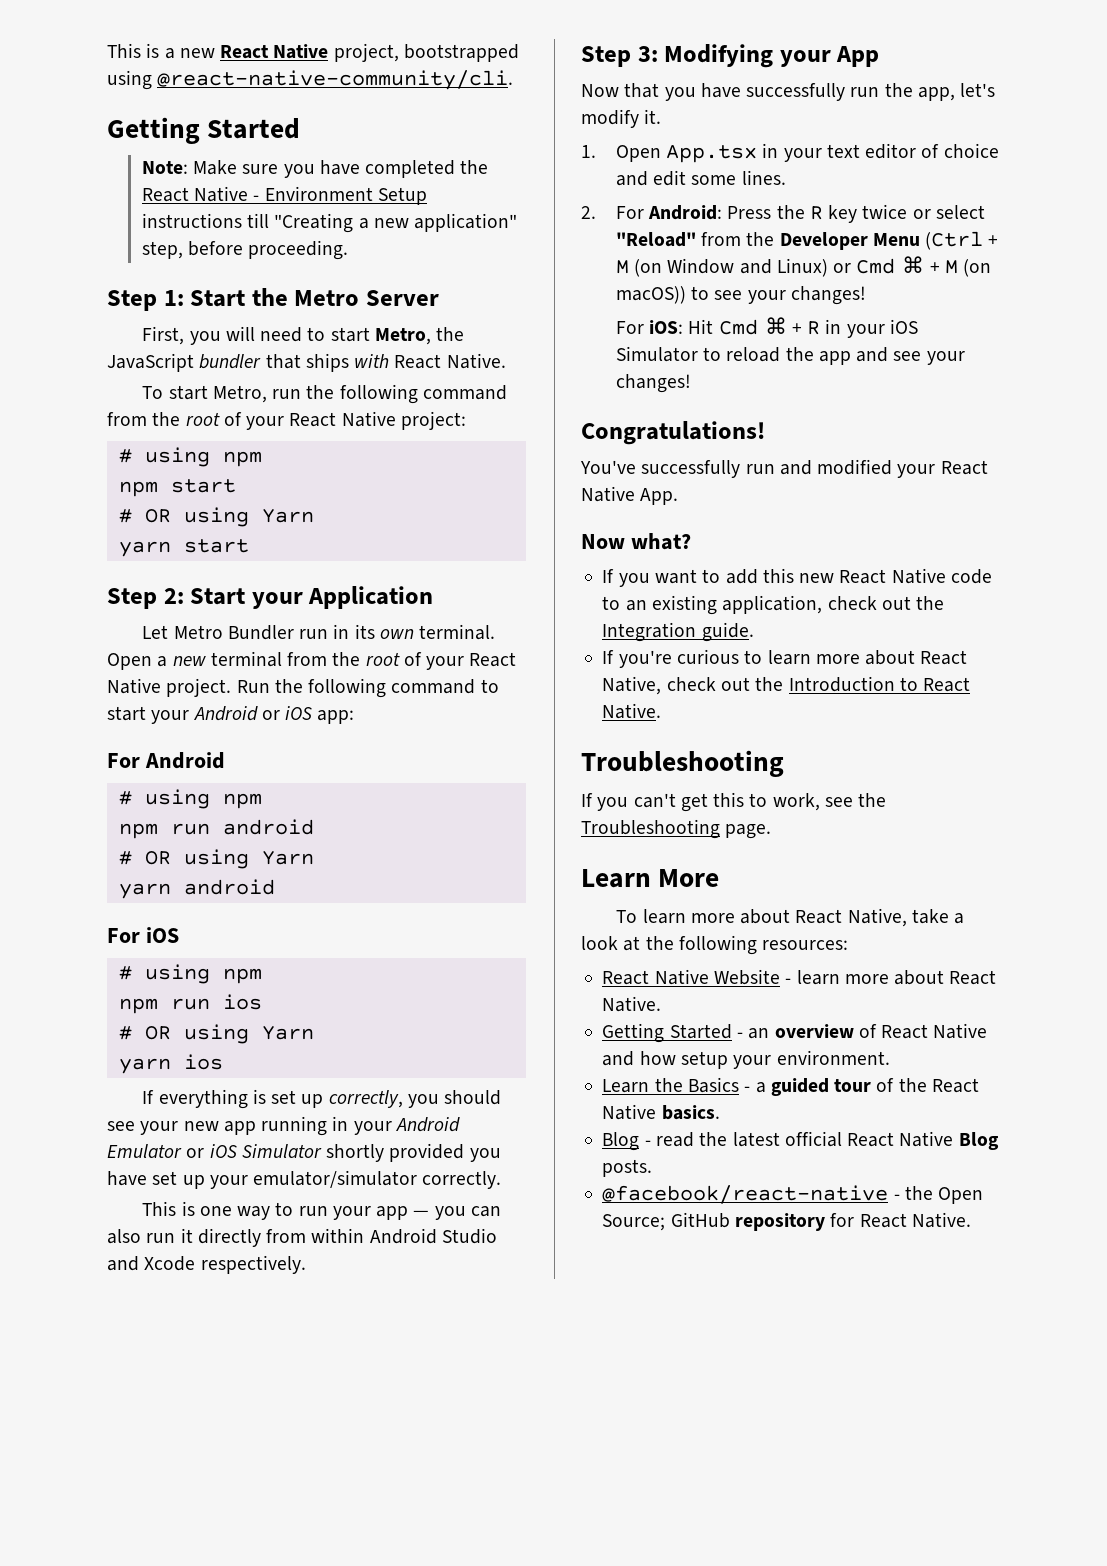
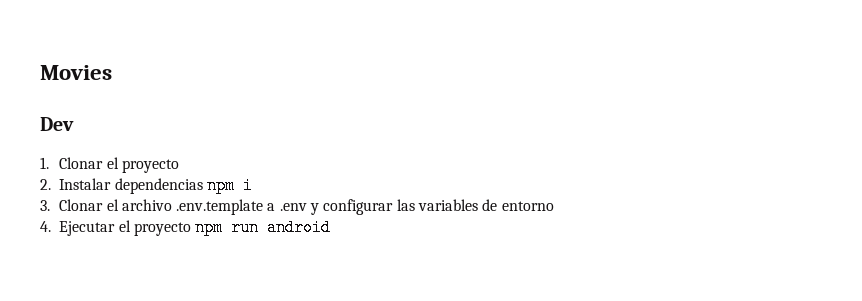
[107,43,519,62] [107,70,514,90] [107,117,301,144] [141,160,489,178] [141,186,427,205] [141,213,518,233] [141,240,349,260] [107,288,440,311] [142,326,465,345] [107,353,506,372] [142,384,507,404] [107,411,466,430] [118,447,262,467] [118,479,236,497] [118,507,314,527] [118,539,249,557] [107,586,434,609] [142,624,496,640] [107,651,517,670] [107,678,499,698] [107,706,355,724] [107,752,225,769] [118,789,262,809] [118,819,314,839] [118,849,314,869] [118,879,275,899] [107,927,179,943] [118,964,262,984] [118,994,262,1014] [118,1024,314,1044] [118,1054,223,1074] [142,1089,502,1109] [107,1116,460,1136] [107,1143,501,1162] [107,1170,502,1189] [142,1201,501,1220] [107,1228,497,1247] [107,1255,306,1274] [581,44,880,68] [581,83,996,101] [581,109,662,128] [581,143,999,163] [615,170,786,186] [581,204,985,223] [615,231,999,250] [615,256,992,277] [615,286,866,305] [615,317,918,338] [615,346,965,365] [615,374,691,393] [581,421,765,445] [580,459,988,478] [581,486,679,505] [581,533,691,550] [602,568,992,587] [602,595,945,615] [602,622,754,642] [602,649,968,668] [602,676,971,695] [602,703,662,719] [581,750,784,777] [581,792,887,812] [581,819,772,839] [581,869,720,888] [616,908,965,927] [581,935,849,955] [602,969,997,985] [602,996,662,1012] [602,1023,988,1043] [602,1050,890,1069] [602,1077,979,1096] [602,1104,720,1120] [602,1131,999,1151] [602,1159,653,1177] [602,1185,984,1204] [602,1212,971,1231] This is a new React Native project, bootstrapped using @react-native-community/cli. // Getting Started // Note: Make sure you have completed the React Native - Environment Setup instructions till "Creating a new application" step, before proceeding. // Step 1: Start the Metro Server // First, you will need to start Metro, the JavaScript bundler that ships with React Native. // To start Metro, run the following command from the root of your React Native project: // # using npm // npm start // # OR using Yarn // yarn start // Step 2: Start your Application // Let Metro Bundler run in its own terminal. Open a new terminal from the root of your React Native project. Run the following command to start your Android or iOS app: // For Android // # using npm // npm run android // # OR using Yarn // yarn android // For iOS // # using npm // npm run ios // # OR using Yarn // yarn ios // If everything is set up correctly, you should see your new app running in your Android Emulator or iOS Simulator shortly provided you have set up your emulator/simulator correctly. // This is one way to run your app — you can also run it directly from within Android Studio and Xcode respectively. // Step 3: Modifying your App // Now that you have successfully run the app, let's modify it. // 1. Open App.tsx in your text editor of choice and edit some lines. // 2. For Android: Press the R key twice or select "Reload" from the Developer Menu (Ctrl + M (on Window and Linux) or Cmd ⌘ + M (on macOS)) to see your changes! // For iOS: Hit Cmd ⌘ + R in your iOS Simulator to reload the app and see your changes! // Congratulations! // You've successfully run and modified your React Native App. // Now what? // If you want to add this new React Native code to an existing application, check out the Integration guide. // If you're curious to learn more about React Native, check out the Introduction to React Native. // Troubleshooting // If you can't get this to work, see the Troubleshooting page. // Learn More // To learn more about React Native, take a look at the following resources: // React Native Website - learn more about React Native. // Getting Started - an overview of React Native and how setup your environment. // Learn the Basics - a guided tour of the React Native basics. // Blog - read the latest official React Native Blog posts. // @facebook/react-native - the Open Source; GitHub repository for React Native. -> [40,65,112,80] [40,117,74,131] [40,157,179,173] [40,177,253,194] [40,199,554,215] [40,219,332,236] Movies // Dev // 1. Clonar el proyecto // 2. Instalar dependencias npm i // 3. Clonar el archivo .env.template a .env y configurar las variables de entorno // 4. Ejecutar el proyecto npm run android

